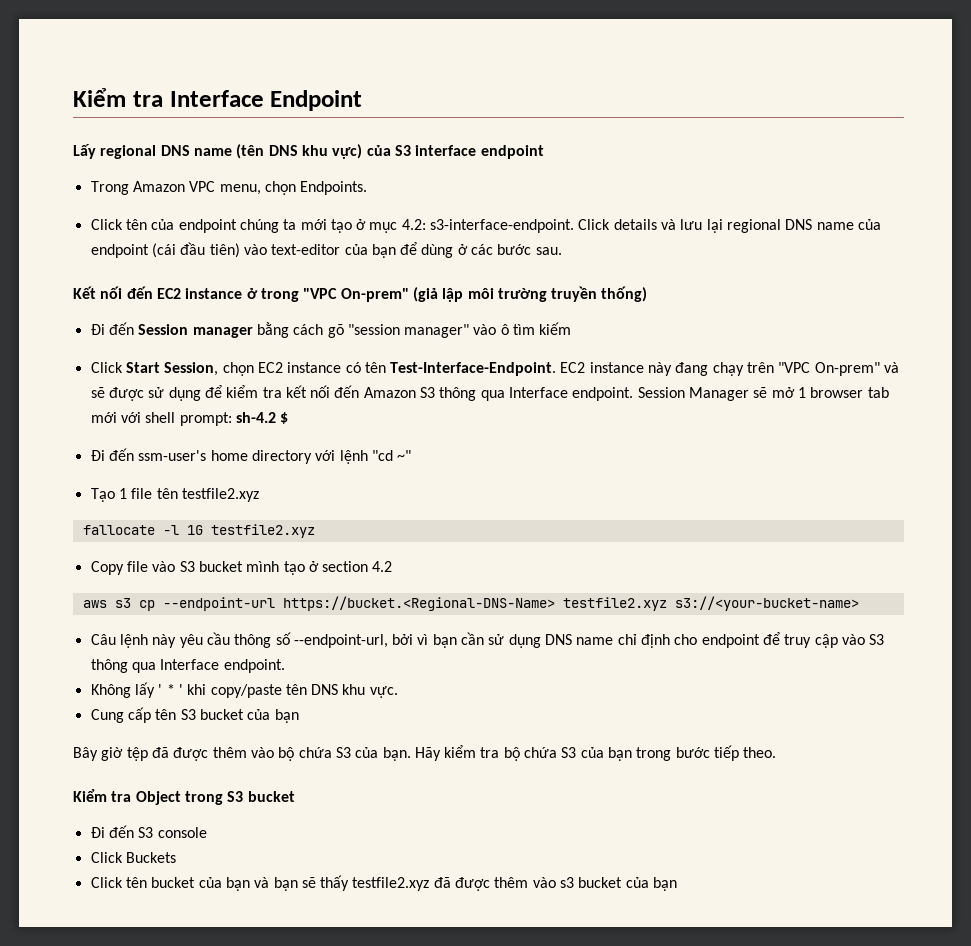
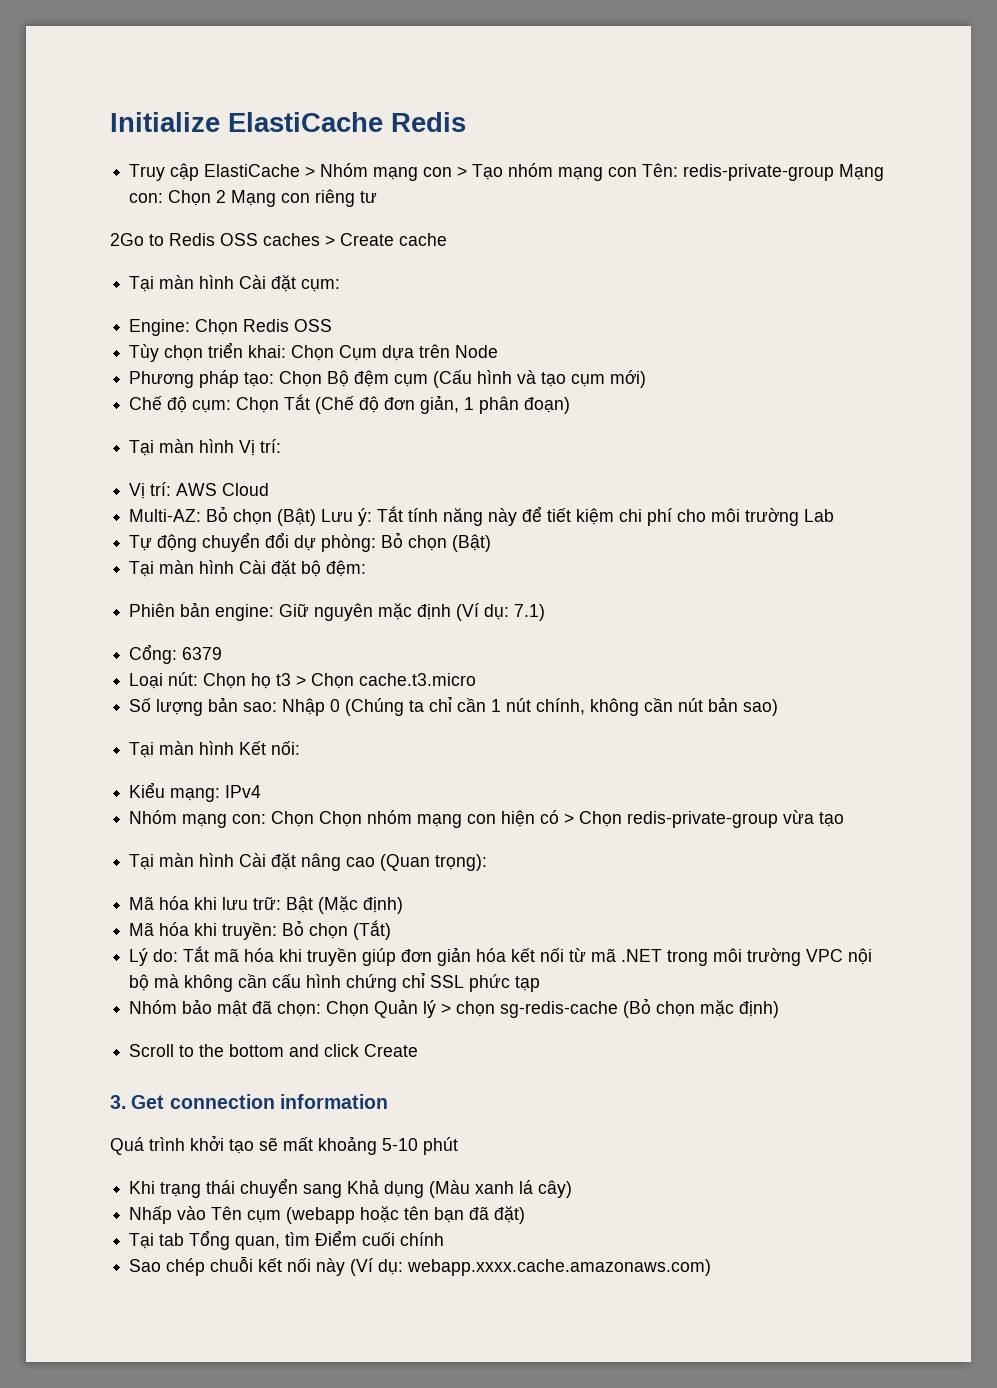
[73,88,363,111] [73,144,544,159] [90,181,368,195] [90,219,882,233] [90,242,562,258] [73,286,648,302] [90,322,572,338] [90,362,900,376] [90,385,889,401] [90,412,289,426] [90,448,412,464] [90,488,259,502] [82,524,315,538] [90,561,393,575] [82,596,859,611] [90,632,885,648] [90,659,285,673] [90,682,398,698] [90,707,299,723] [73,745,777,761] [73,789,295,805] [90,825,207,838] [90,852,176,863] [90,875,678,891] Kiểm tra Interface Endpoint // Lấy regional DNS name (tên DNS khu vực) của S3 interface endpoint // Trong Amazon VPC menu, chọn Endpoints. // Click tên của endpoint chúng ta mới tạo ở mục 4.2: s3-interface-endpoint. Click details và lưu lại regional DNS name của endpoint (cái đầu tiên) vào text-editor của bạn để dùng ở các bước sau. // Kết nối đến EC2 instance ở trong "VPC On-prem" (giả lập môi trường truyền thống) // Đi đến Session manager bằng cách gõ "session manager" vào ô tìm kiếm // Click Start Session, chọn EC2 instance có tên Test-Interface-Endpoint. EC2 instance này đang chạy trên "VPC On-prem" và sẽ được sử dụng để kiểm tra kết nối đến Amazon S3 thông qua Interface endpoint. Session Manager sẽ mở 1 browser tab mới với shell prompt: sh-4.2 $ // Đi đến ssm-user's home directory với lệnh "cd ~" // Tạo 1 file tên testfile2.xyz // fallocate -l 1G testfile2.xyz // Copy file vào S3 bucket mình tạo ở section 4.2 // aws s3 cp --endpoint-url https://bucket.<Regional-DNS-Name> testfile2.xyz s3://<your-bucket-name> // Câu lệnh này yêu cầu thông số --endpoint-url, bởi vì bạn cần sử dụng DNS name chỉ định cho endpoint để truy cập vào S3 thông qua Interface endpoint. // Không lấy ' * ' khi copy/paste tên DNS khu vực. // Cung cấp tên S3 bucket của bạn // Bây giờ tệp đã được thêm vào bộ chứa S3 của bạn. Hãy kiểm tra bộ chứa S3 của bạn trong bước tiếp theo. // Kiểm tra Object trong S3 bucket // Đi đến S3 console // Click Buckets // Click tên bucket của bạn và bạn sẽ thấy testfile2.xyz đã được thêm vào s3 bucket của bạn -> [110,112,466,132] [129,163,885,181] [129,189,378,207] [110,233,447,246] [129,275,341,292] [129,319,333,336] [129,342,499,362] [129,370,647,388] [129,394,571,414] [129,439,282,456] [129,482,270,499] [129,506,835,526] [129,532,492,552] [129,560,367,577] [129,602,546,621] [129,644,223,664] [129,672,477,689] [129,696,779,716] [129,741,301,758] [129,782,262,802] [129,810,845,828] [129,853,488,871] [129,896,404,914] [129,920,392,940] [129,946,873,966] [129,972,541,992] [129,998,780,1018] [129,1044,419,1057] [110,1094,388,1109] [110,1135,458,1155] [129,1178,573,1198] [129,1206,526,1224] [129,1230,445,1250] [129,1256,712,1276] Initialize ElastiCache Redis // Truy cập ElastiCache > Nhóm mạng con > Tạo nhóm mạng con Tên: redis-private-group Mạng con: Chọn 2 Mạng con riêng tư // 2Go to Redis OSS caches > Create cache // Tại màn hình Cài đặt cụm: // Engine: Chọn Redis OSS // Tùy chọn triển khai: Chọn Cụm dựa trên Node // Phương pháp tạo: Chọn Bộ đệm cụm (Cấu hình và tạo cụm mới) // Chế độ cụm: Chọn Tắt (Chế độ đơn giản, 1 phân đoạn) // Tại màn hình Vị trí: // Vị trí: AWS Cloud // Multi-AZ: Bỏ chọn (Bật) Lưu ý: Tắt tính năng này để tiết kiệm chi phí cho môi trường Lab // Tự động chuyển đổi dự phòng: Bỏ chọn (Bật) // Tại màn hình Cài đặt bộ đệm: // Phiên bản engine: Giữ nguyên mặc định (Ví dụ: 7.1) // Cổng: 6379 // Loại nút: Chọn họ t3 > Chọn cache.t3.micro // Số lượng bản sao: Nhập 0 (Chúng ta chỉ cần 1 nút chính, không cần nút bản sao) // Tại màn hình Kết nối: // Kiểu mạng: IPv4 // Nhóm mạng con: Chọn Chọn nhóm mạng con hiện có > Chọn redis-private-group vừa tạo // Tại màn hình Cài đặt nâng cao (Quan trọng): // Mã hóa khi lưu trữ: Bật (Mặc định) // Mã hóa khi truyền: Bỏ chọn (Tắt) // Lý do: Tắt mã hóa khi truyền giúp đơn giản hóa kết nối từ mã .NET trong môi trường VPC nội bộ mà không cần cấu hình chứng chỉ SSL phức tạp // Nhóm bảo mật đã chọn: Chọn Quản lý > chọn sg-redis-cache (Bỏ chọn mặc định) // Scroll to the bottom and click Create // 3. Get connection information // Quá trình khởi tạo sẽ mất khoảng 5-10 phút // Khi trạng thái chuyển sang Khả dụng (Màu xanh lá cây) // Nhấp vào Tên cụm (webapp hoặc tên bạn đã đặt) // Tại tab Tổng quan, tìm Điểm cuối chính // Sao chép chuỗi kết nối này (Ví dụ: webapp.xxxx.cache.amazonaws.com)

